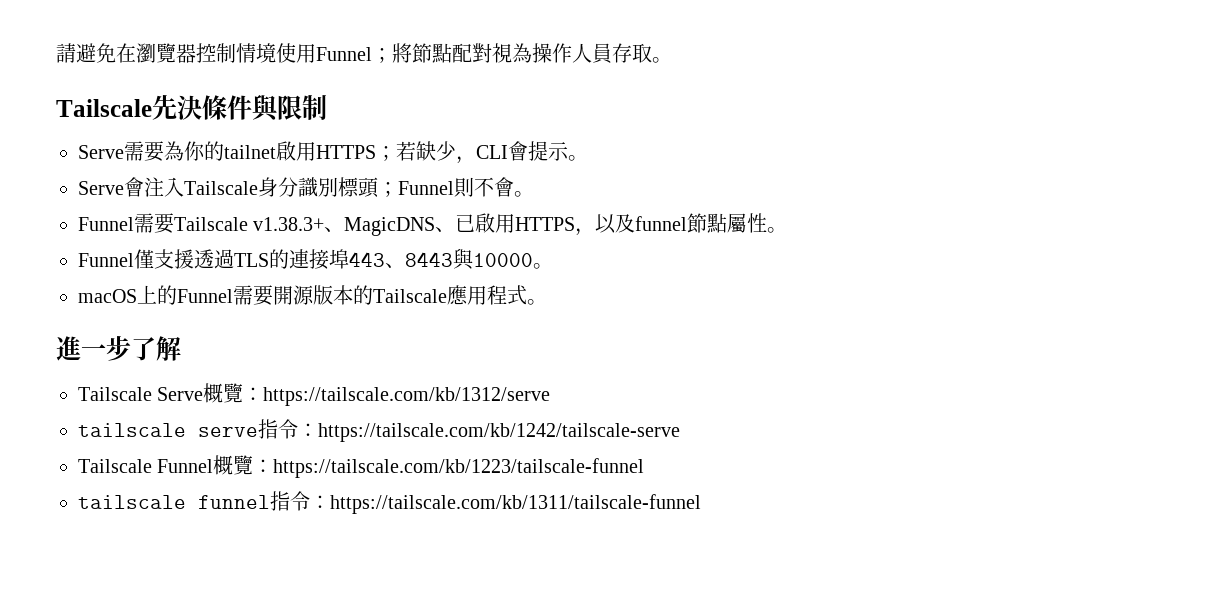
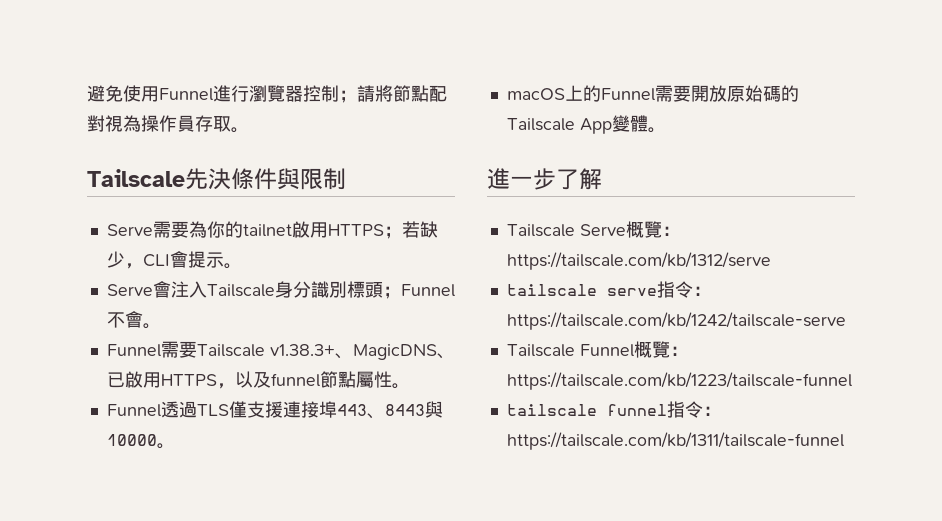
[56,43,392,63] 請避免在瀏覽器控制情境使用Funnel； -> [87,85,375,103] 避免使用Funnel進行瀏覽器控制；請
[572,43,592,63] 人 -> (177, 123) none
[454,177,474,198] 則 -> (455, 290) none
[134,249,289,269] 僅支援透過TLS的 -> [160,401,283,418] 透過TLS僅支援
[293,285,527,305] 源版本的Tailscale應用程式 -> [708,85,799,102] [506,115,648,134] 放原始碼的Tailscale App變體

